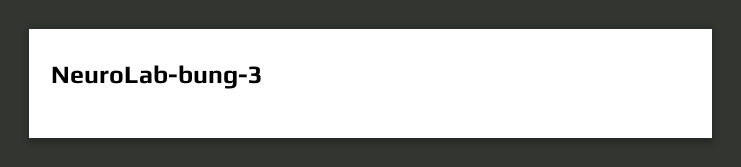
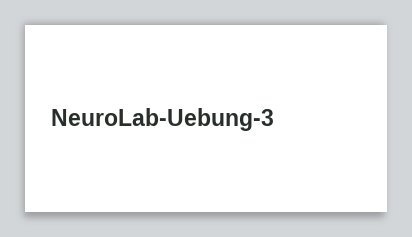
[51,65,263,89] NeuroLab-bung-3 -> [51,108,274,131] NeuroLab-Uebung-3

